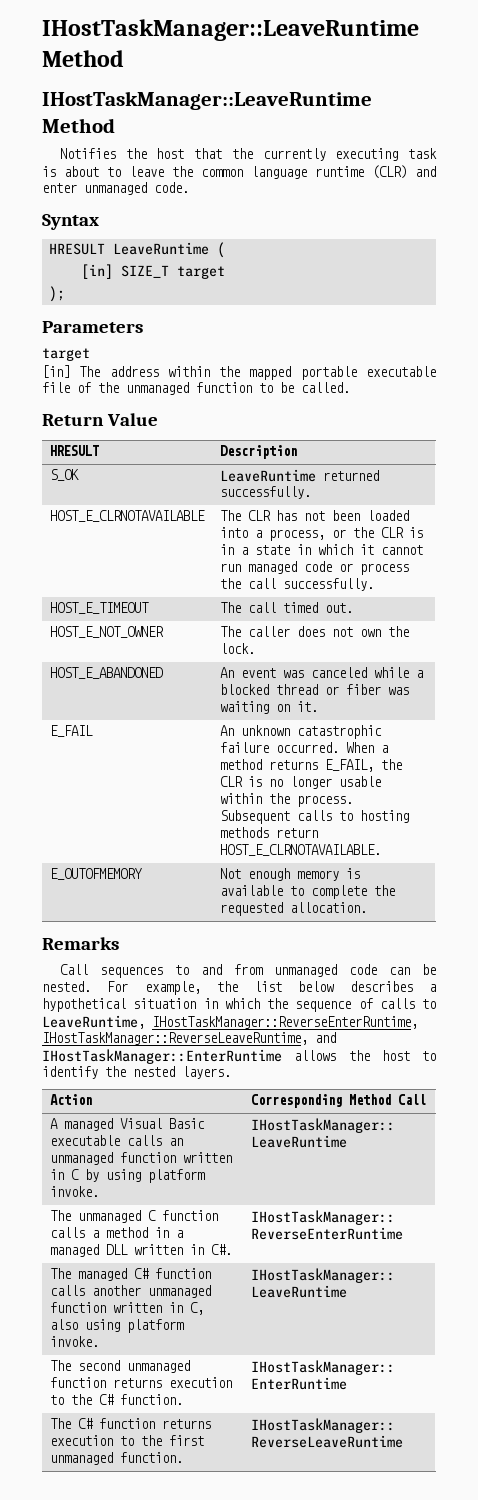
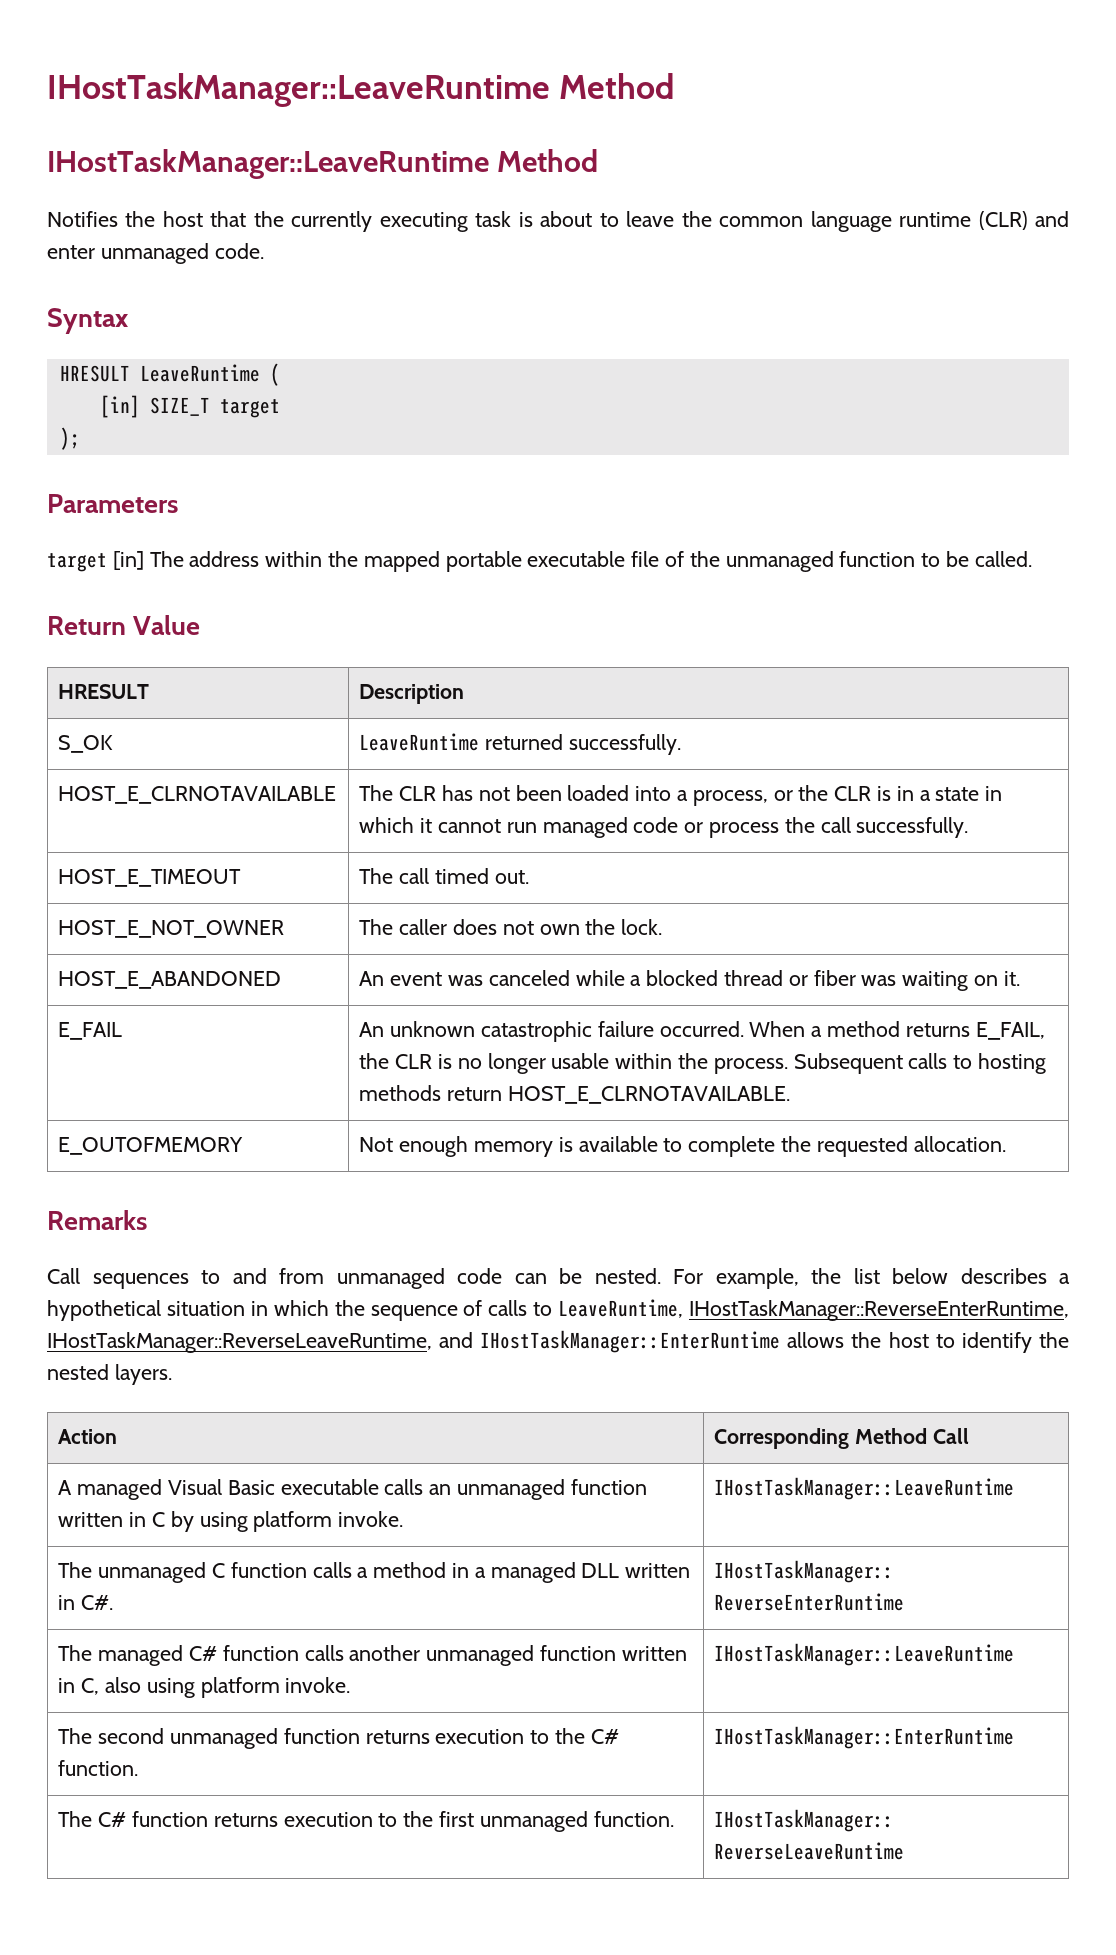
(90, 354) // -> (107, 562) none

